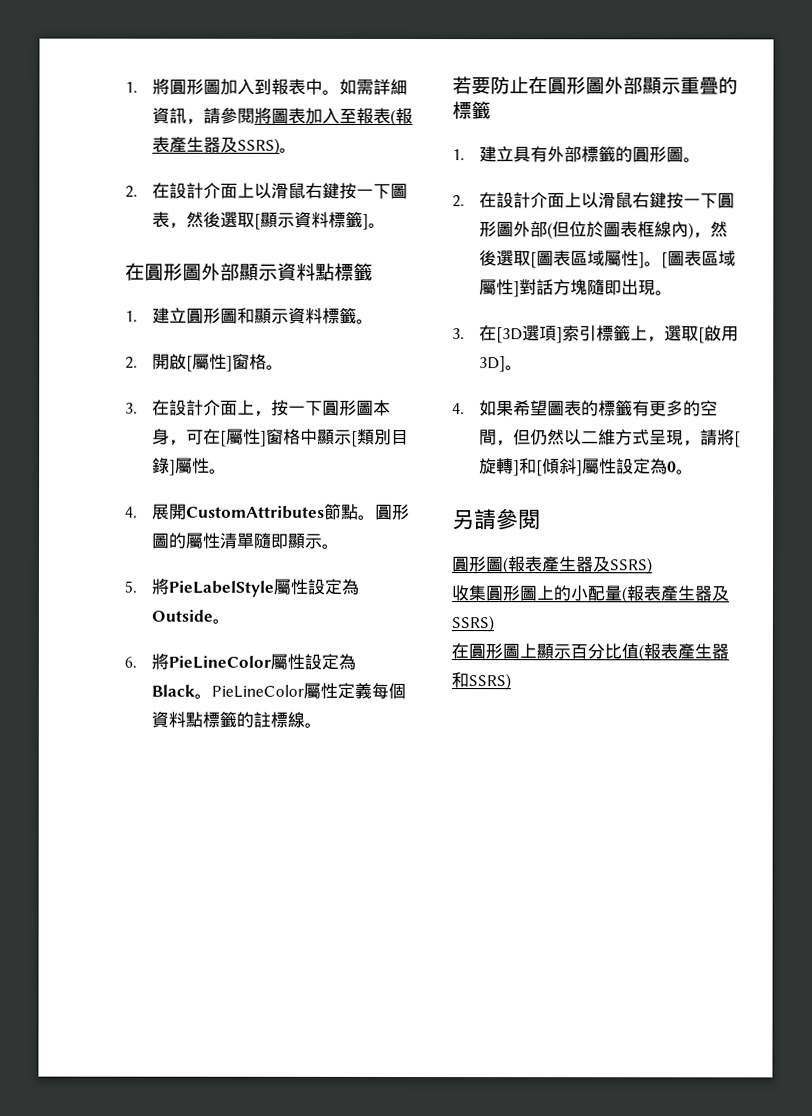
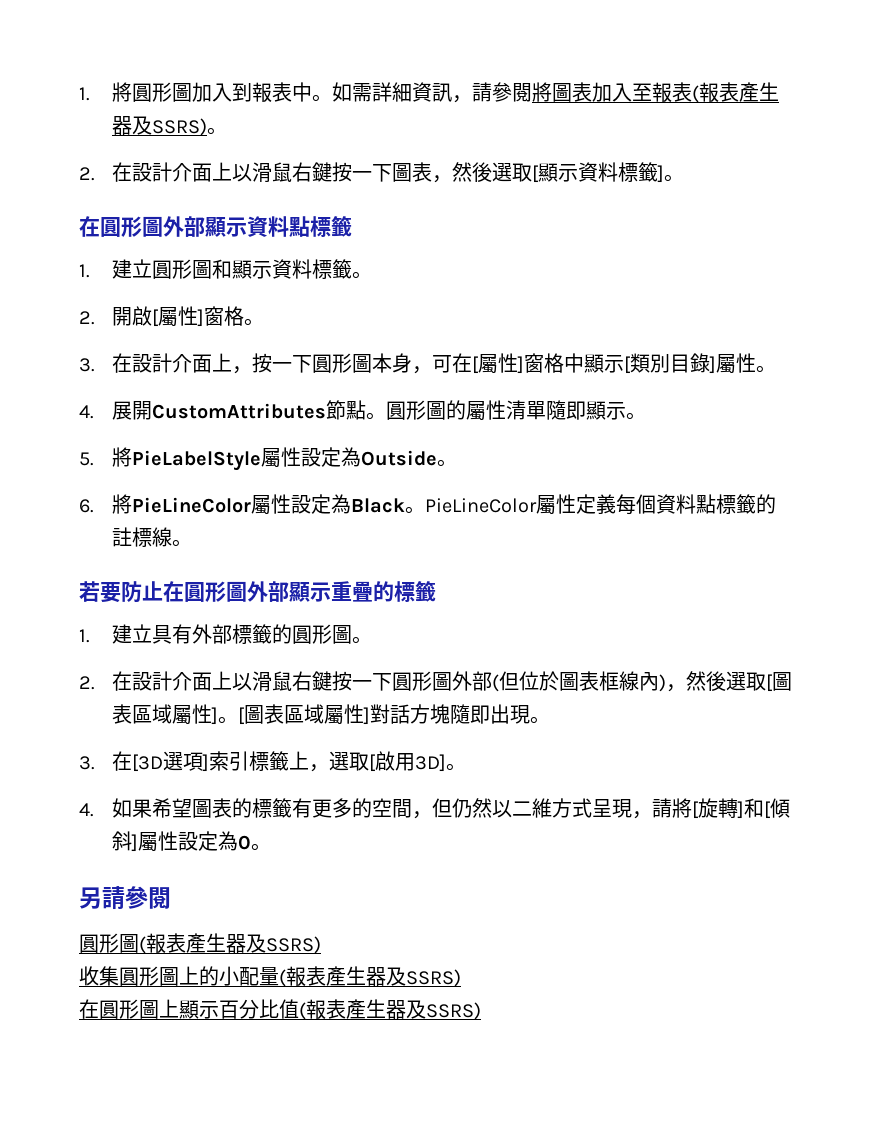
[451,672,469,689] 和 -> [406,1000,426,1019] 及

